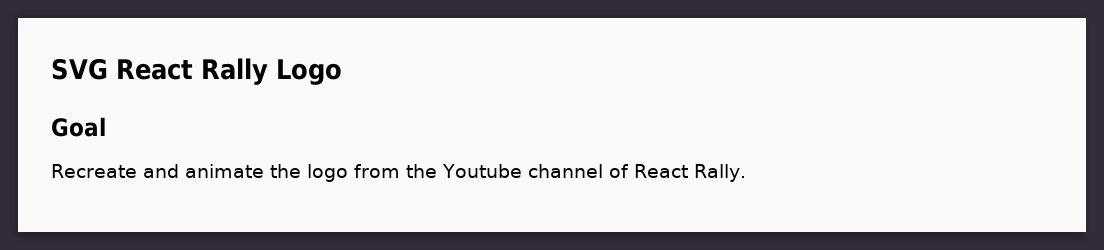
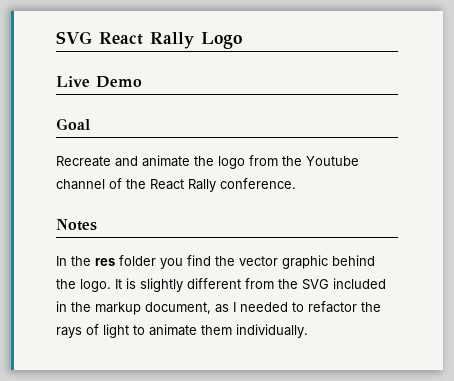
(342, 72) none -> [56,76,142,88] // Live Demo
[633,164,746,182] React Rally. -> [126,178,296,192] [56,219,97,231] [56,255,375,269] [56,278,386,292] [56,301,381,315] [56,324,308,338] the React Rally conference. // Notes // In the res folder you find the vector graphic behind the logo. It is slightly different from the SVG included in the markup document, as I needed to refactor the rays of light to animate them individually.

